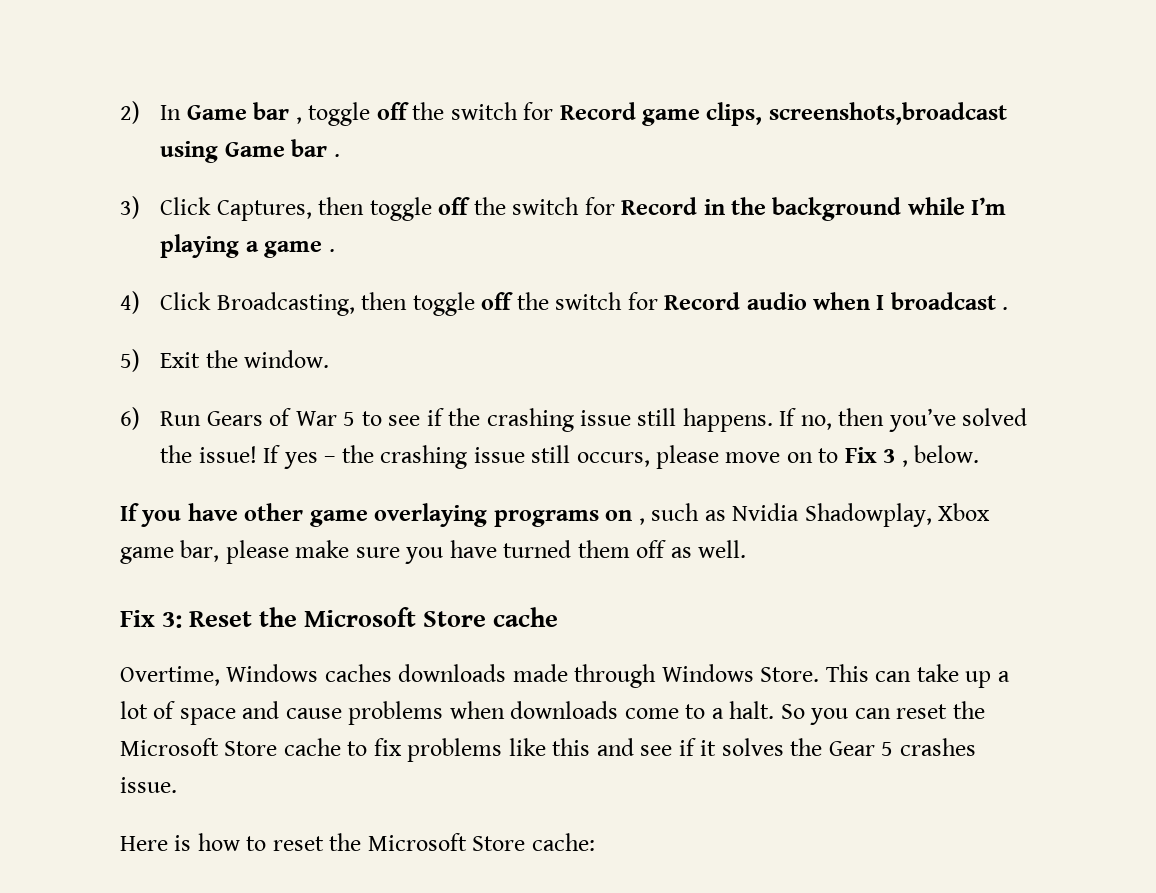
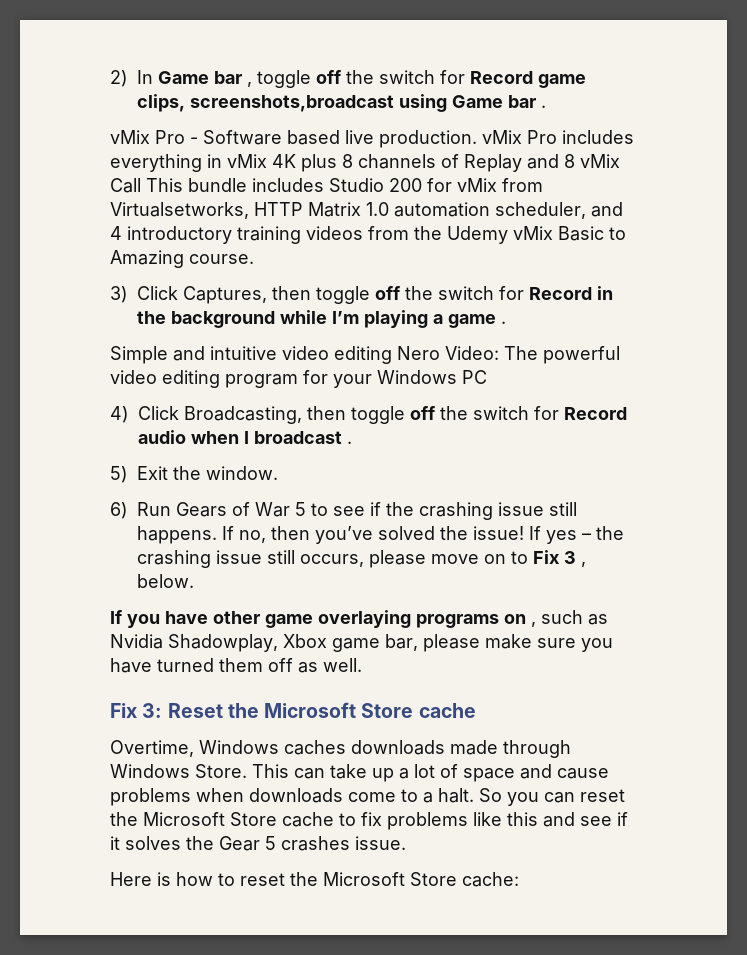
(340, 155) none -> [110,130,634,148] [110,154,620,172] [110,178,543,193] [110,202,623,219] [110,226,626,244] [110,250,254,268] // vMix Pro - Software based live production. vMix Pro includes everything in vMix 4K plus 8 channels of Replay and 8 vMix Call This bundle includes Studio 200 for vMix from Virtualsetworks, HTTP Matrix 1.0 automation scheduler, and 4 introductory training videos from the Udemy vMix Basic to Amazing course.
(335, 250) none -> [110,346,620,364] [110,370,487,388] // Simple and intuitive video editing Nero Video: The powerful video editing program for your Windows PC

